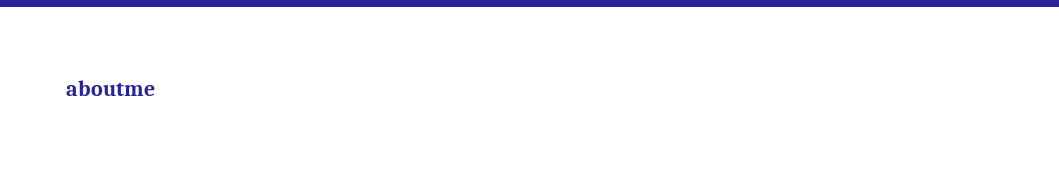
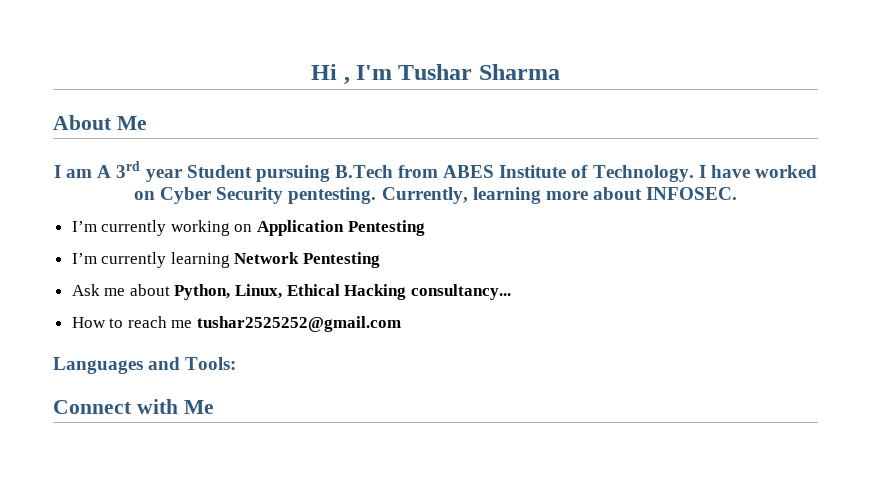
[66,80,155,96] aboutme -> [311,64,560,85] [53,115,147,130] [54,161,817,182] [133,187,738,204] [71,220,425,236] [71,252,381,268] [71,284,511,300] [71,316,402,332] [53,357,237,374] [53,399,214,414] Hi , I'm Tushar Sharma // About Me // I am A 3rd year Student pursuing B.Tech from ABES Institute of Technology. I have worked on Cyber Security pentesting. Currently, learning more about INFOSEC. // I’m currently working on Application Pentesting // I’m currently learning Network Pentesting // Ask me about Python, Linux, Ethical Hacking consultancy... // How to reach me tushar2525252@gmail.com // Languages and Tools: // Connect with Me

